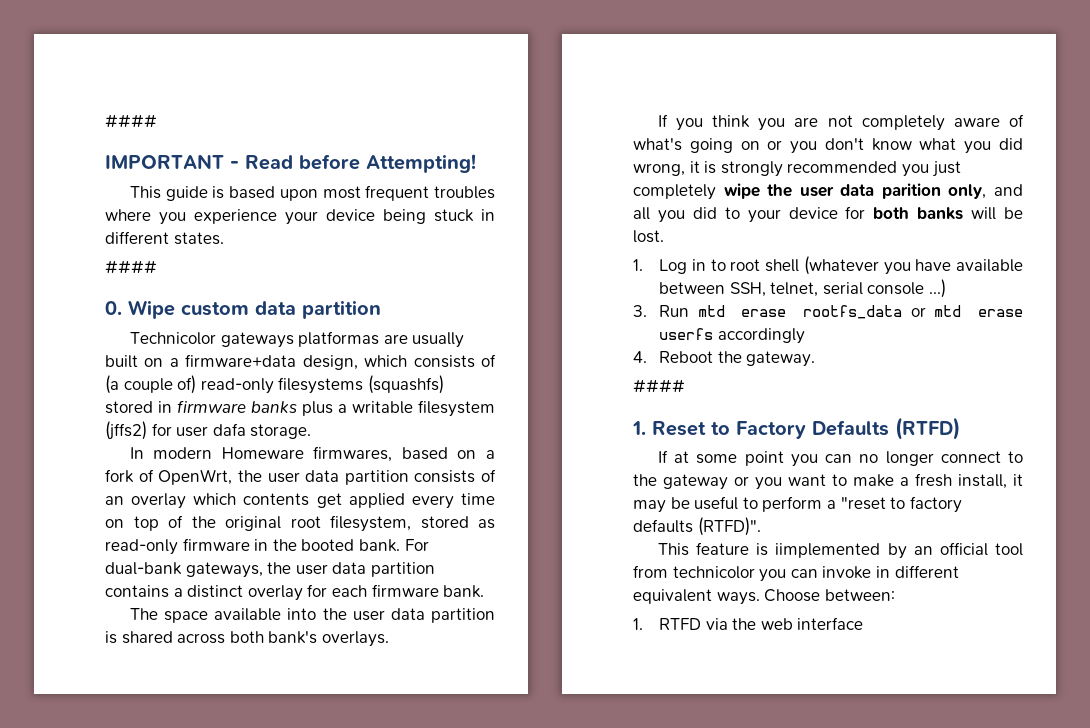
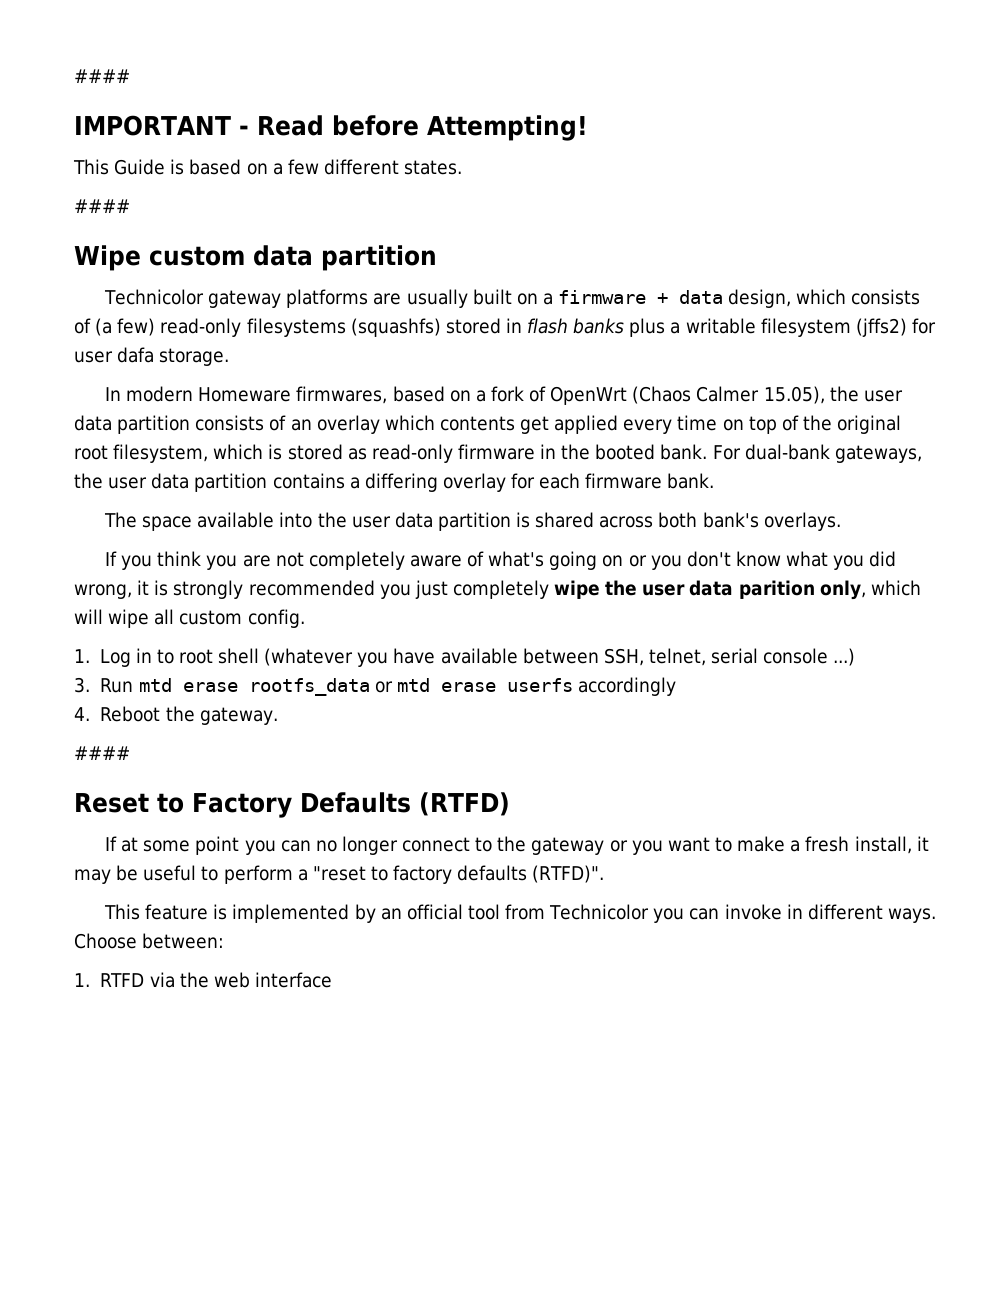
[165,186,208,201] guide -> [114,159,166,175] Guide
[279,185,495,201] [105,209,495,225] upon most frequent troubles where you experience your device being stuck in -> [246,159,319,175] on a few
[105,301,122,315] 0. -> (130, 206) none
[220,331,380,348] gateways platformas -> [208,289,369,308] gateway platforms
[185,354,297,367] firmware+data -> [558,290,724,304] firmware + data
[123,375,197,394] couple of) -> [117,318,156,336] few)
[177,400,246,413] firmware -> [527,318,569,334] flash
[158,469,233,485] OpenWrt, -> [550,386,825,405] OpenWrt (Chaos Calmer 15.05),
(411, 523) none -> [213,444,283,460] which is
[187,585,244,598] distinct -> [364,473,438,492] differing
[994,184,1023,196] [633,206,1023,223] [633,230,664,243] and all you did to your device for both banks will be lost. -> [870,580,921,596] [74,609,305,628] which will wipe all custom config.
[632,421,646,435] 1. -> (130, 753) none
[775,543,881,558] iimplemented -> [232,904,350,923] implemented
[672,566,755,579] technicolor -> [549,904,650,920] Technicolor
[633,589,712,604] equivalent -> (883, 912) none

